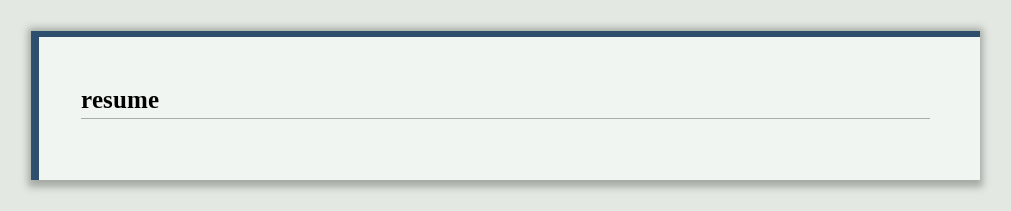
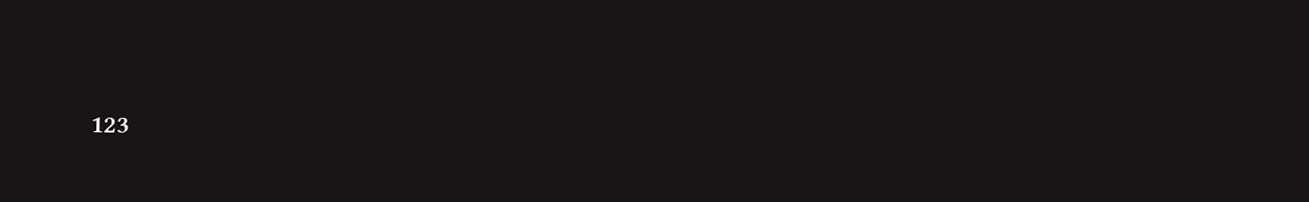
[81,96,159,108] resume -> [90,117,130,133] 123

